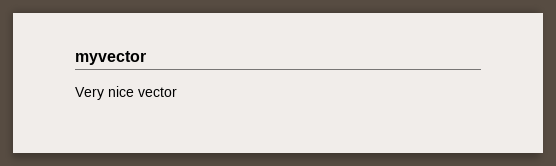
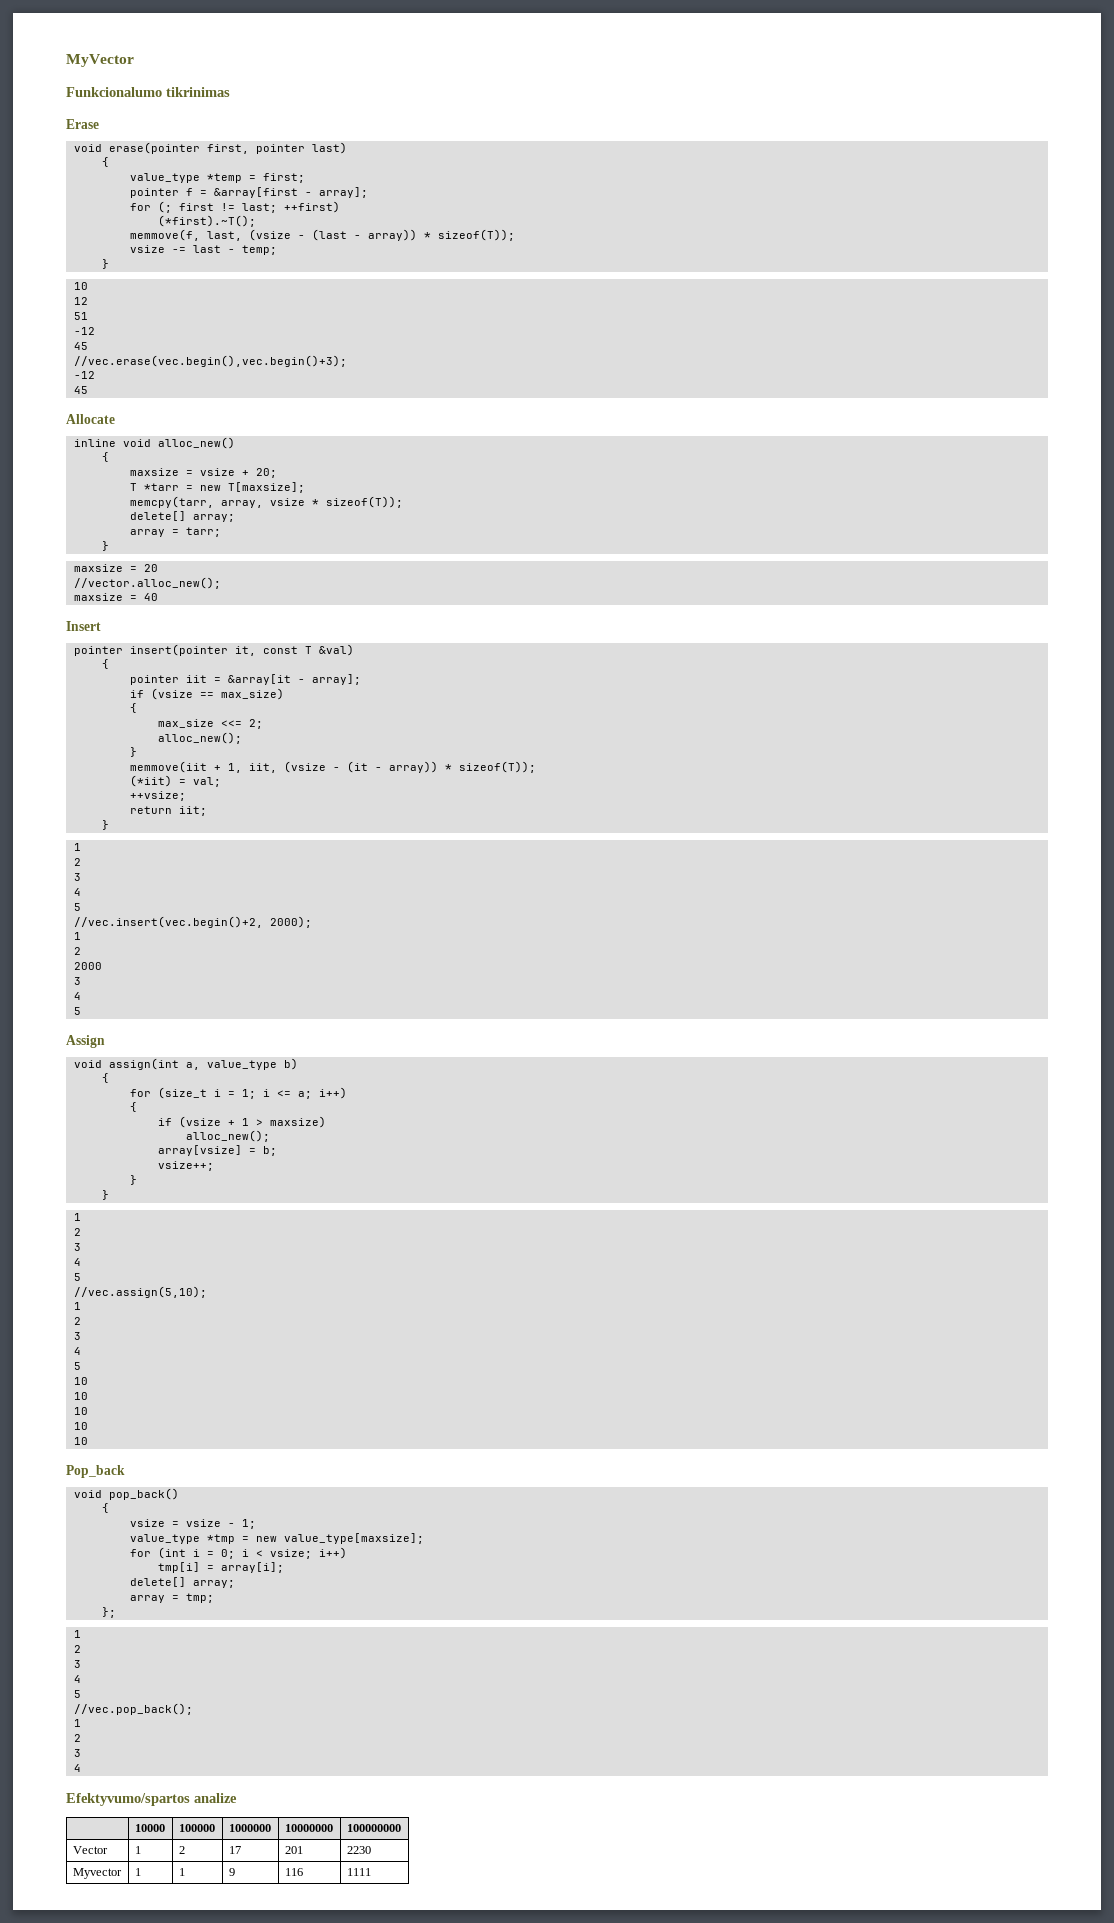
[75,51,146,65] [75,86,177,100] myvector // Very nice vector -> [66,54,134,67] [66,87,230,97] [66,119,99,129] [73,142,347,154] [101,157,109,167] [129,173,305,183] [129,187,368,198] [129,201,340,213] [157,215,256,227] [129,229,515,241] [129,245,277,255] [101,259,109,269] [73,282,88,290] [73,297,88,305] [73,312,88,320] [73,327,95,335] [73,342,88,350] [73,355,347,367] [73,371,95,379] [73,386,88,394] [66,414,115,424] [73,437,235,449] [101,452,109,462] [129,468,277,478] [129,482,305,493] [129,496,403,508] [129,511,235,522] [129,527,221,537] [101,541,109,551] [73,564,158,572] [73,577,221,589] [73,593,158,601] [66,621,101,631] [73,644,354,656] [101,659,109,669] [129,674,361,685] [129,688,284,700] [129,703,137,713] [157,719,263,729] [157,732,242,744] [129,747,137,757] [129,761,536,773] [129,775,221,787] [129,791,186,801] [129,806,207,816] [101,820,109,830] [73,843,81,851] [73,858,81,866] [73,873,81,881] [73,888,81,896] [73,903,81,911] [73,916,312,928] [73,932,81,940] [73,947,81,955] [73,962,102,970] [73,977,81,985] [73,992,81,1000] [73,1007,81,1015] [66,1035,105,1048] [73,1058,298,1070] [101,1073,109,1083] [129,1087,347,1099] [129,1102,137,1112] [157,1116,326,1128] [185,1130,270,1142] [157,1145,277,1156] [157,1161,214,1171] [129,1175,137,1185] [101,1190,109,1200] [73,1213,81,1221] [73,1228,81,1236] [73,1243,81,1251] [73,1258,81,1266] [73,1273,81,1281] [73,1286,207,1298] [73,1302,81,1310] [73,1317,81,1325] [73,1332,81,1340] [73,1347,81,1355] [73,1362,81,1370] [73,1377,88,1385] [73,1392,88,1400] [73,1407,88,1415] [73,1422,88,1430] [73,1437,88,1445] [66,1465,125,1478] [73,1488,179,1500] [101,1503,109,1513] [129,1519,256,1529] [129,1533,424,1544] [129,1547,347,1559] [157,1562,284,1573] [129,1577,235,1588] [129,1593,214,1603] [101,1607,116,1618] [73,1630,81,1638] [73,1645,81,1653] [73,1660,81,1668] [73,1675,81,1683] [73,1690,81,1698] [73,1703,193,1715] [73,1719,81,1727] [73,1734,81,1742] [73,1749,81,1757] [73,1764,81,1772] [66,1793,237,1806] [134,1824,165,1832] [178,1824,215,1832] [228,1824,271,1832] [284,1824,333,1832] [346,1824,401,1832] [72,1846,108,1854] [134,1846,141,1854] [178,1846,185,1854] [228,1846,241,1854] [284,1846,303,1854] [346,1846,371,1854] [72,1868,122,1879] [134,1868,141,1876] [178,1868,185,1876] [228,1868,235,1876] [284,1868,303,1876] [346,1868,371,1876] MyVector // Funkcionalumo tikrinimas // Erase // void erase(pointer first, pointer last) // { // value_type *temp = first; // pointer f = &array[first - array]; // for (; first != last; ++first) // (*first).~T(); // memmove(f, last, (vsize - (last - array)) * sizeof(T)); // vsize -= last - temp; // } // 10 // 12 // 51 // -12 // 45 // //vec.erase(vec.begin(),vec.begin()+3); // -12 // 45 // Allocate // inline void alloc_new() // { // maxsize = vsize + 20; // T *tarr = new T[maxsize]; // memcpy(tarr, array, vsize * sizeof(T)); // delete[] array; // array = tarr; // } // maxsize = 20 // //vector.alloc_new(); // maxsize = 40 // Insert // pointer insert(pointer it, const T &val) // { // pointer iit = &array[it - array]; // if (vsize == max_size) // { // max_size <<= 2; // alloc_new(); // } // memmove(iit + 1, iit, (vsize - (it - array)) * sizeof(T)); // (*iit) = val; // ++vsize; // return iit; // } // 1 // 2 // 3 // 4 // 5 // //vec.insert(vec.begin()+2, 2000); // 1 // 2 // 2000 // 3 // 4 // 5 // Assign // void assign(int a, value_type b) // { // for (size_t i = 1; i <= a; i++) // { // if (vsize + 1 > maxsize) // alloc_new(); // array[vsize] = b; // vsize++; // } // } // 1 // 2 // 3 // 4 // 5 // //vec.assign(5,10); // 1 // 2 // 3 // 4 // 5 // 10 // 10 // 10 // 10 // 10 // Pop_back // void pop_back() // { // vsize = vsize - 1; // value_type *tmp = new value_type[maxsize]; // for (int i = 0; i < vsize; i++) // tmp[i] = array[i]; // delete[] array; // array = tmp; // }; // 1 // 2 // 3 // 4 // 5 // //vec.pop_back(); // 1 // 2 // 3 // 4 // Efektyvumo/spartos analize // | 10000 | 100000 | 1000000 | 10000000 | 100000000 // Vector | 1 | 2 | 17 | 201 | 2230 // Myvector | 1 | 1 | 9 | 116 | 1111

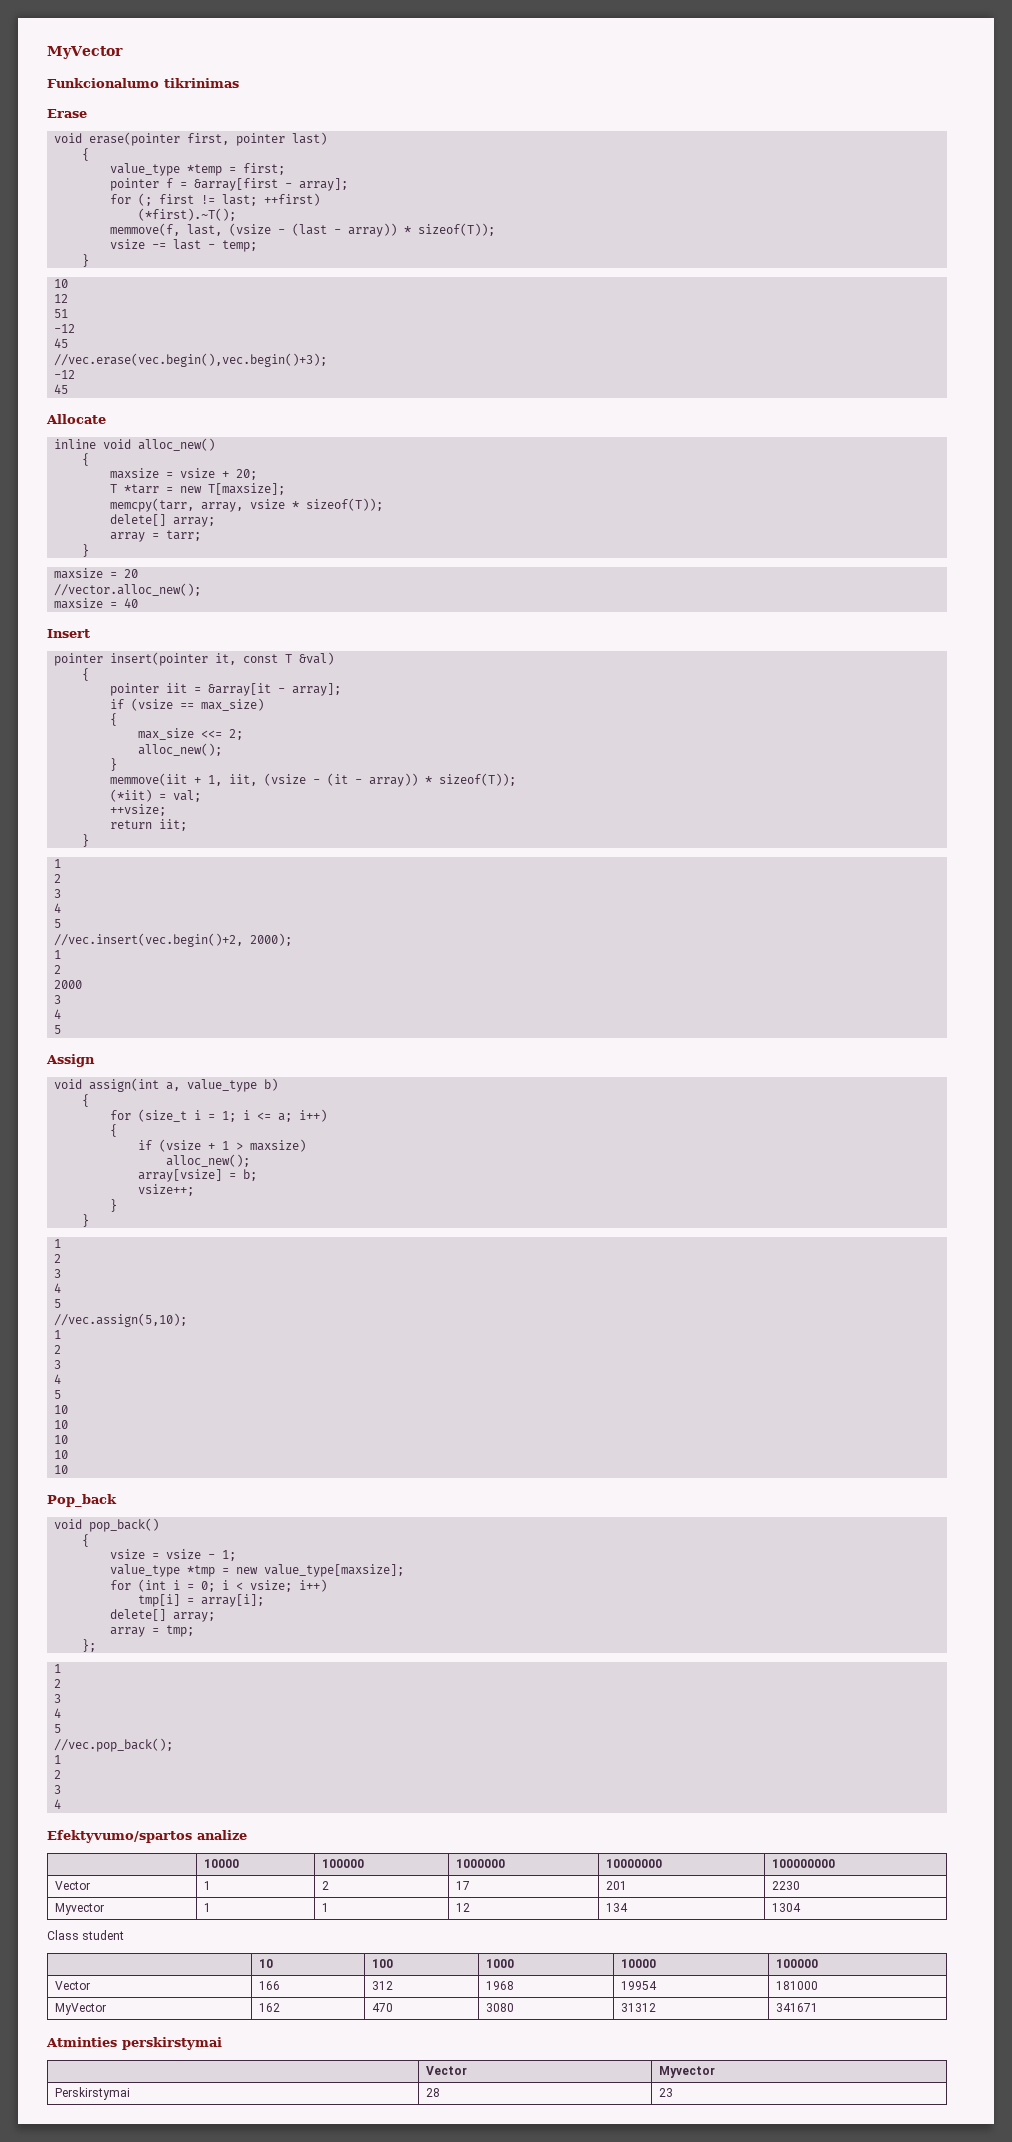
[228,1868,235,1876] [284,1868,303,1876] [346,1868,371,1876] 9 | 116 | 1111 -> [455,1903,470,1912] [605,1903,628,1912] [771,1903,801,1912] [47,1930,125,1940] [258,1959,273,1968] [371,1959,393,1968] [485,1959,514,1968] [620,1959,656,1968] [775,1959,818,1968] [54,1981,90,1990] [258,1981,280,1990] [371,1981,393,1990] [485,1981,514,1990] [620,1981,657,1990] [775,1981,818,1990] [54,2003,106,2015] [258,2003,280,2012] [371,2003,393,2012] [485,2003,514,2012] [620,2003,656,2012] [775,2003,818,2012] [46,2037,222,2050] [425,2066,467,2075] [658,2066,715,2078] [54,2087,130,2100] [425,2088,440,2097] [658,2088,673,2097] 12 | 134 | 1304 // Class student // | 10 | 100 | 1000 | 10000 | 100000 // Vector | 166 | 312 | 1968 | 19954 | 181000 // MyVector | 162 | 470 | 3080 | 31312 | 341671 // Atminties perskirstymai // | Vector | Myvector // Perskirstymai | 28 | 23

